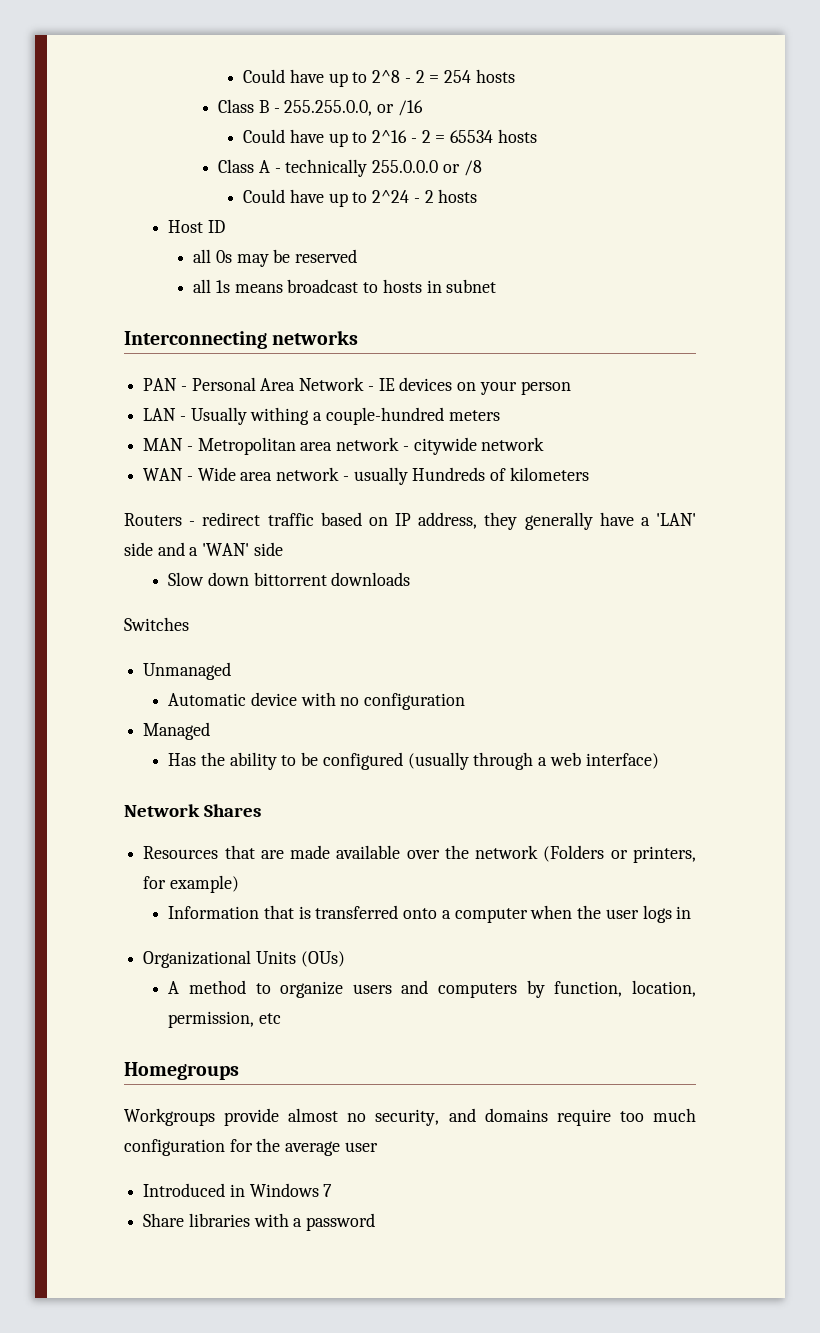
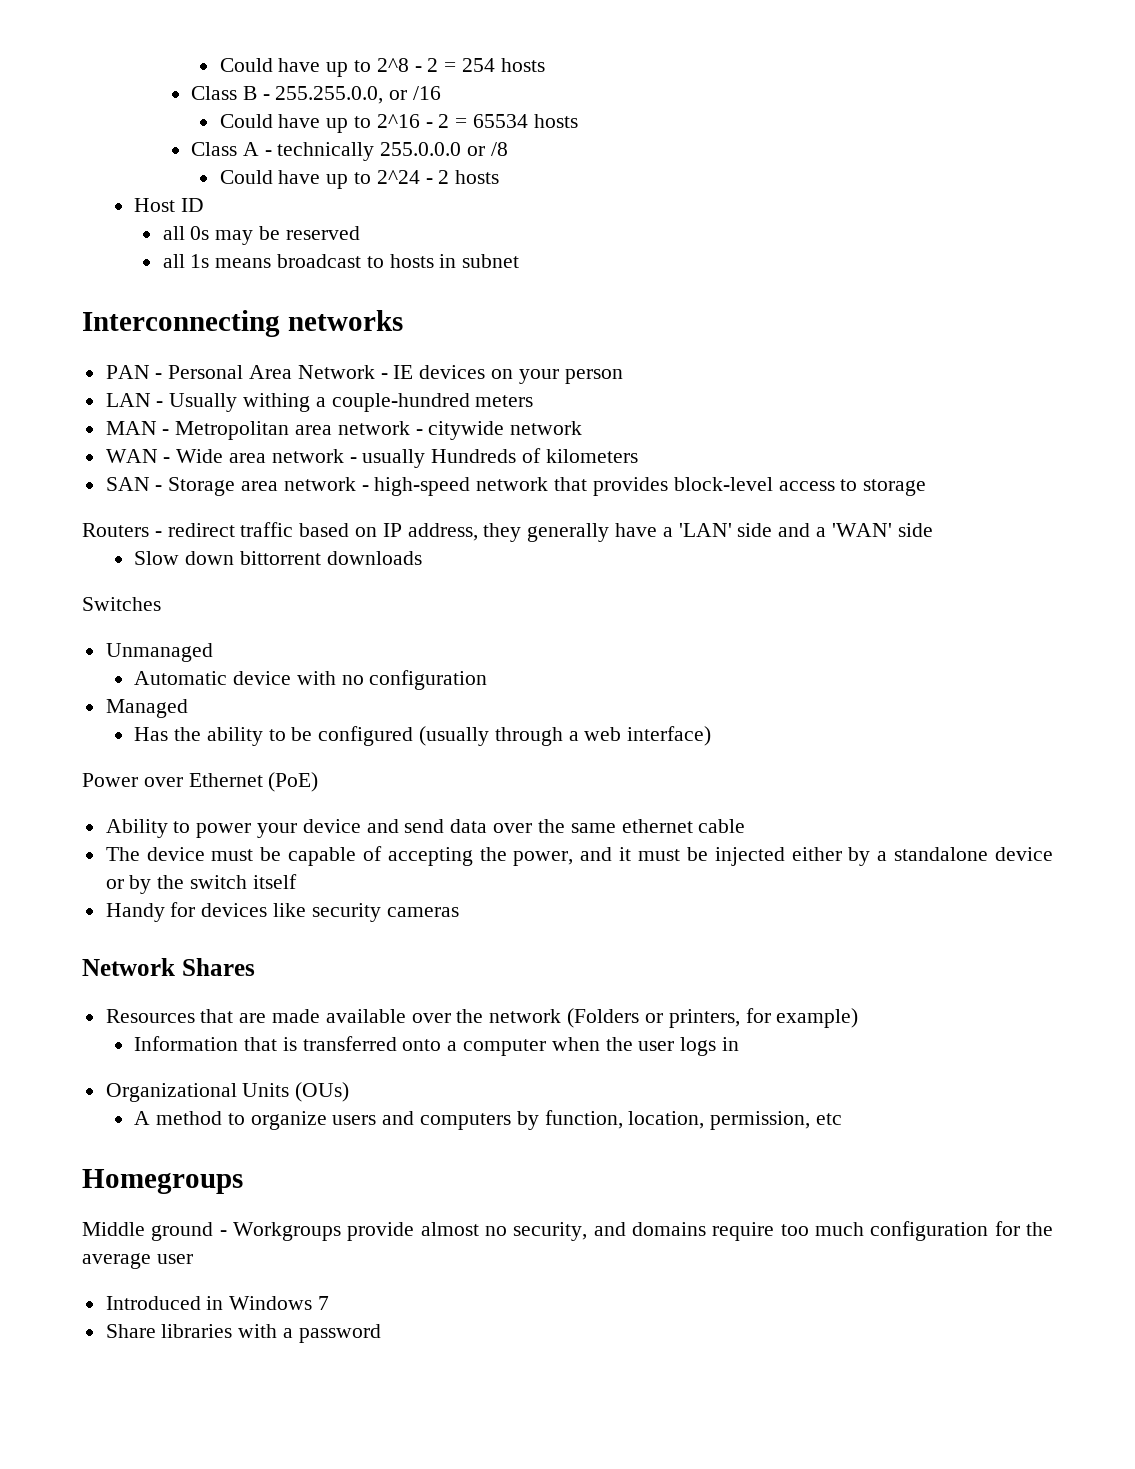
(589, 474) none -> [105,477,927,496] // SAN - Storage area network - high-speed network that provides block-level access to storage
(659, 761) none -> [82,772,319,792] [105,819,746,838] [105,846,1053,866] [105,874,297,894] [105,902,459,922] // Power over Ethernet (PoE) // Ability to power your device and send data over the same ethernet cable // The device must be capable of accepting the power, and it must be injected either by a standalone device or by the switch itself // Handy for devices like security cameras
(239, 1071) none -> [82,1222,227,1241] Middle ground -

